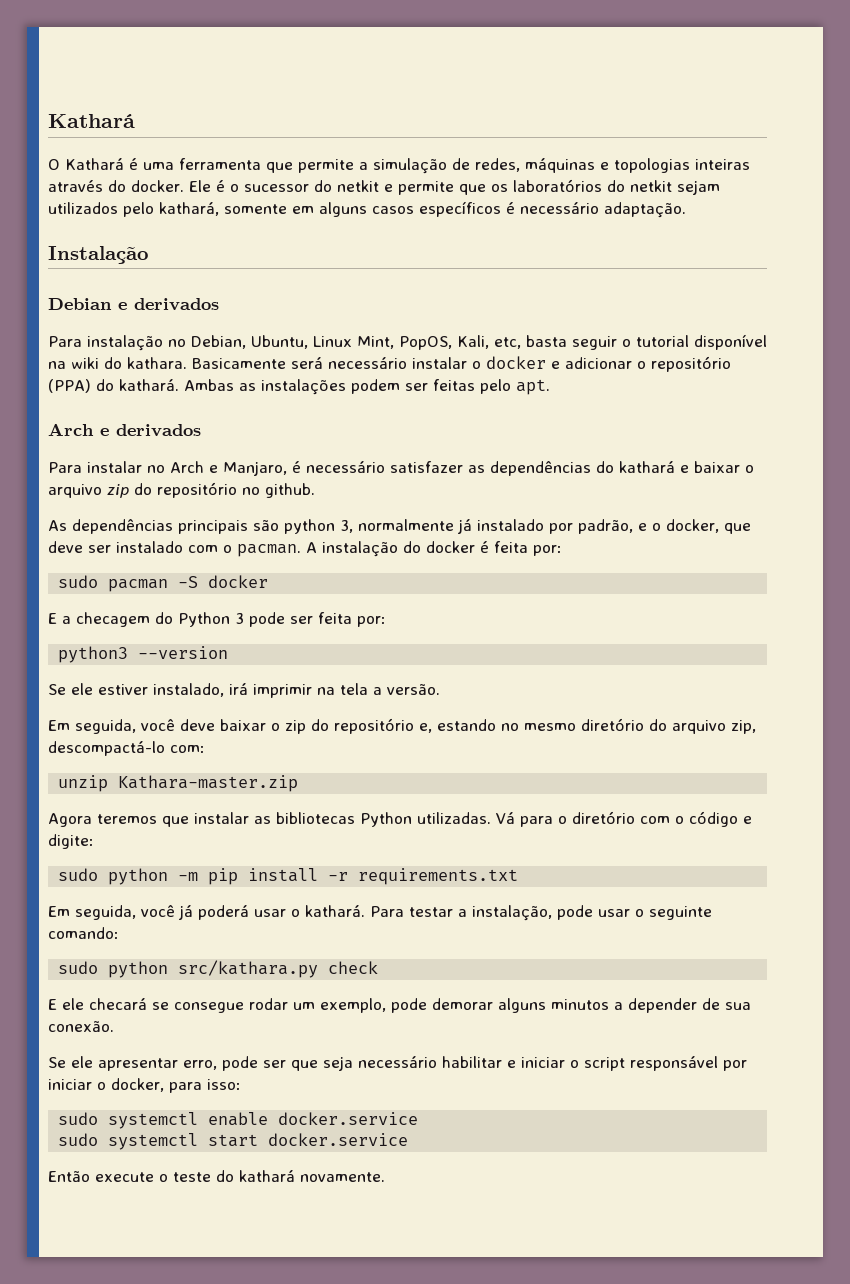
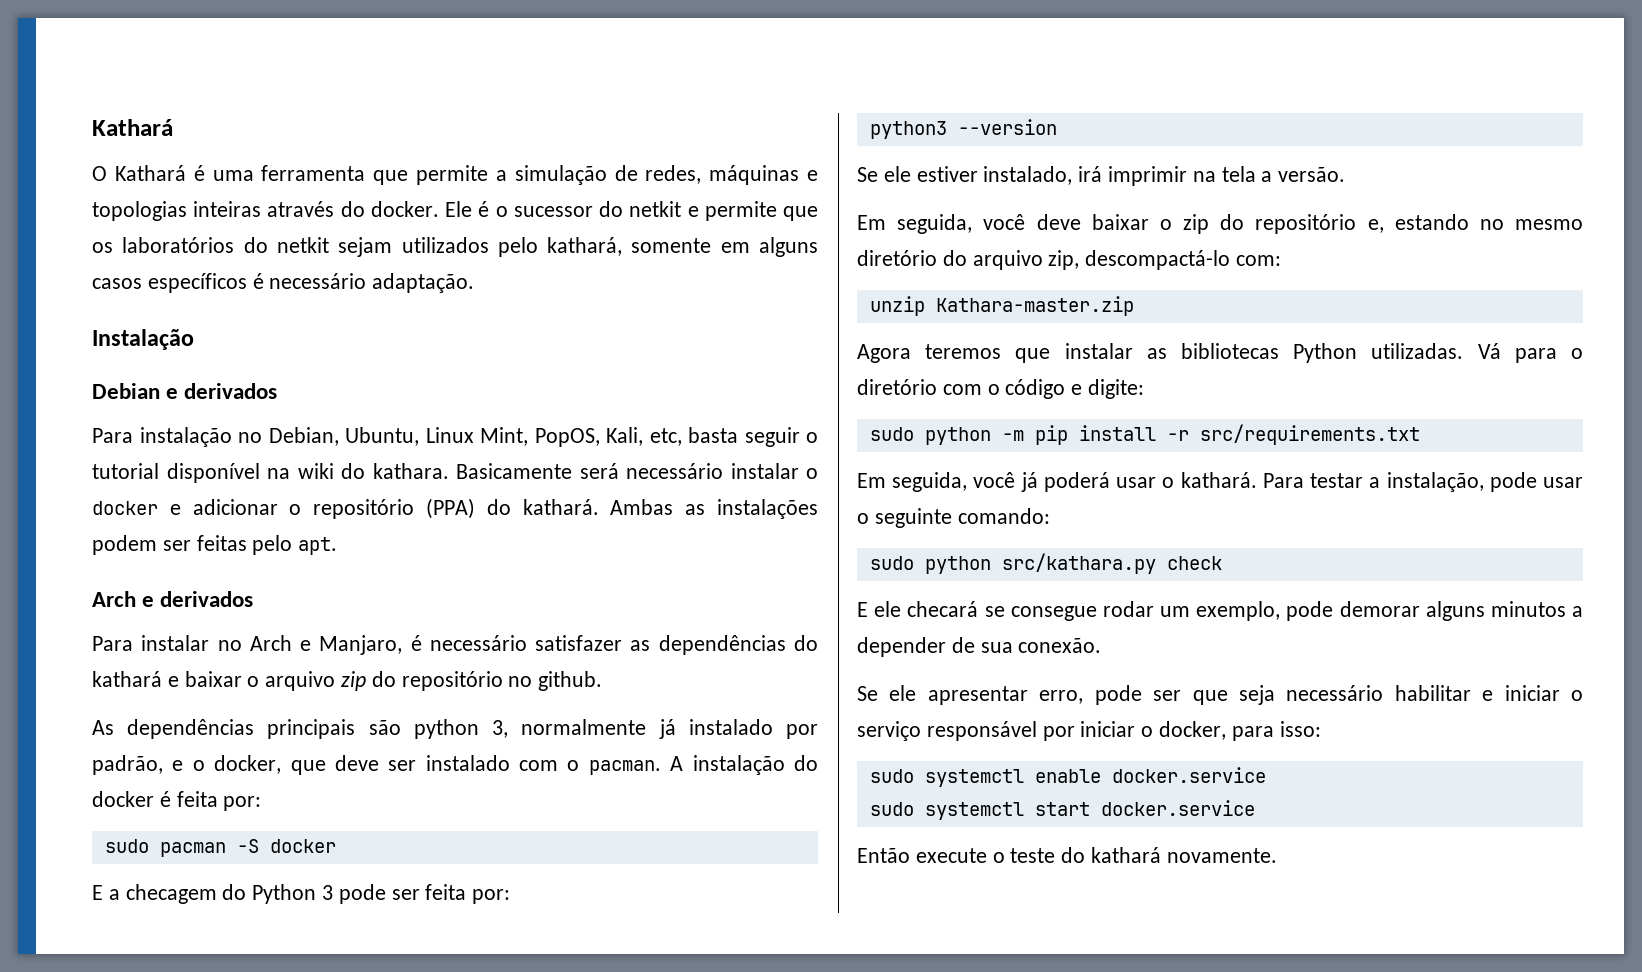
[358,868,519,885] requirements.txt -> [1199,424,1420,445] src/requirements.txt
[584,1057,625,1071] script -> [857,721,921,741] serviço

